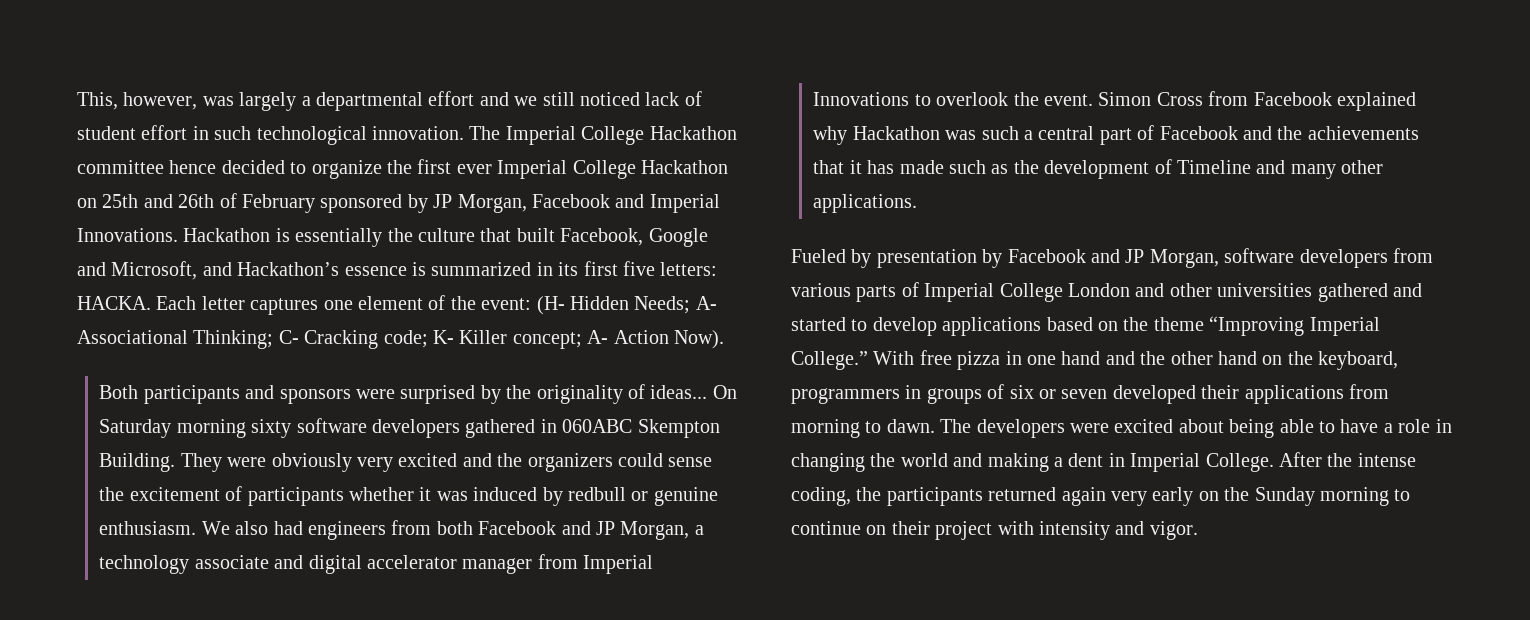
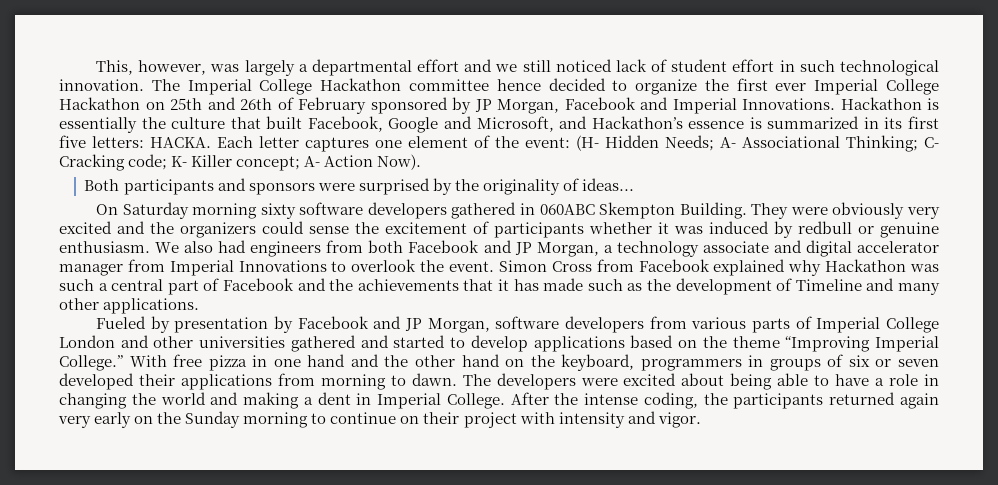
(708, 392) none -> (634, 184) //

